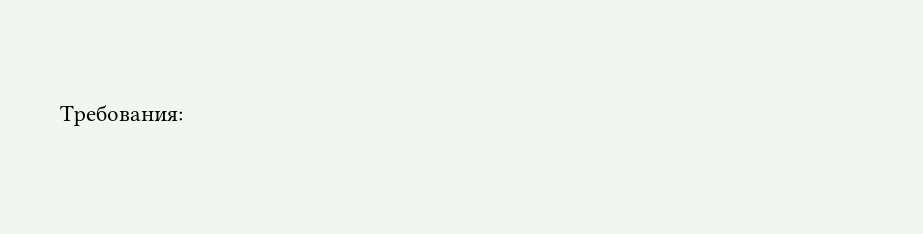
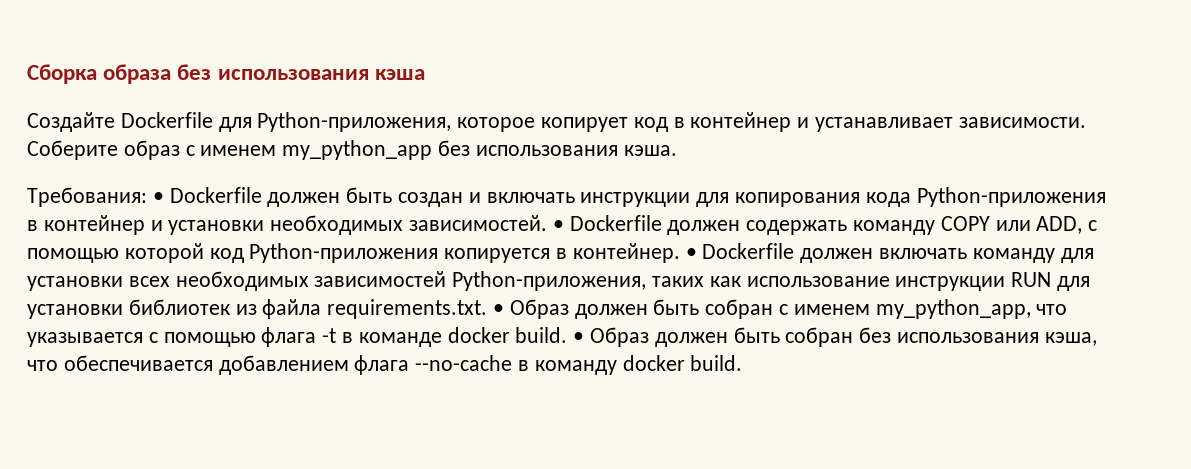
[60,104,183,126] Требования: -> [27,64,425,84] [27,112,1086,132] [27,140,677,160] [27,187,1106,207] [27,215,1098,235] [27,243,1094,263] [27,271,1091,291] [27,299,1068,319] [27,327,1097,347] [27,355,743,375] Сборка образа без использования кэша // Создайте Dockerfile для Python-приложения, которое копирует код в контейнер и устанавливает зависимости. Соберите образ с именем my_python_app без использования кэша. // Требования: • Dockerfile должен быть создан и включать инструкции для копирования кода Python-приложения в контейнер и установки необходимых зависимостей. • Dockerfile должен содержать команду COPY или ADD, с помощью которой код Python-приложения копируется в контейнер. • Dockerfile должен включать команду для установки всех необходимых зависимостей Python-приложения, таких как использование инструкции RUN для установки библиотек из файла requirements.txt. • Образ должен быть собран с именем my_python_app, что указывается с помощью флага -t в команде docker build. • Образ должен быть собран без использования кэша, что обеспечивается добавлением флага --no-cache в команду docker build.

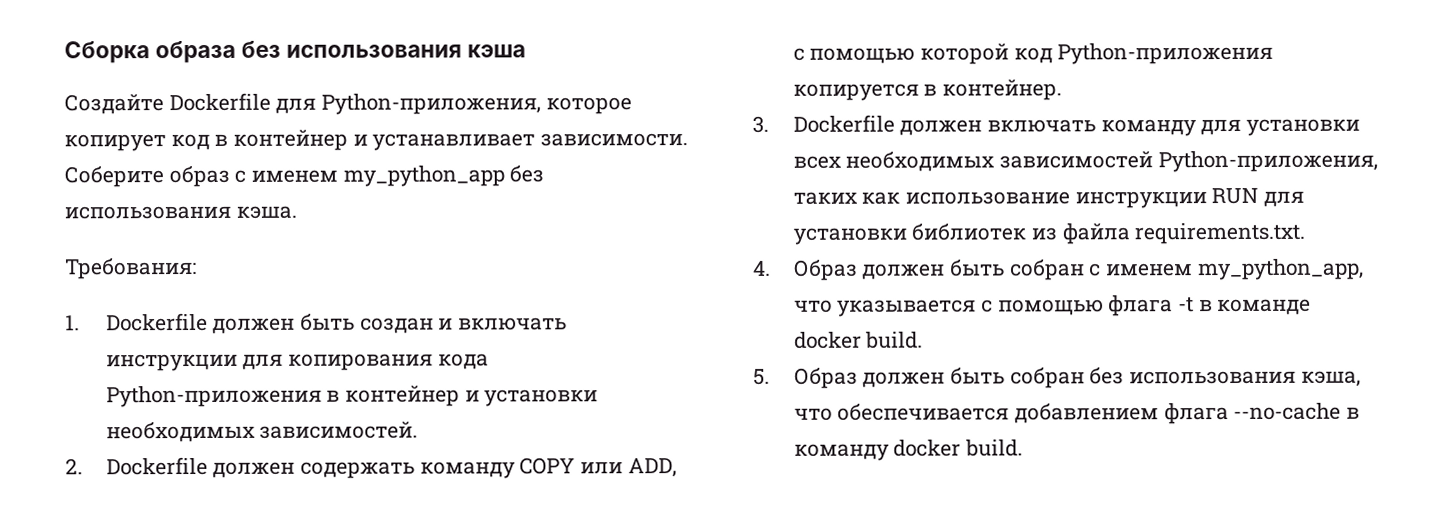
[152,192,164,203] • -> [65,315,80,331] // 1.
[552,220,564,231] • -> [65,458,83,475] // 2.
[685,248,697,259] • -> [752,115,769,133] // 3.
[493,304,505,315] • -> [752,260,771,276] // 4.
[573,332,585,343] • -> [753,368,770,385] // 5.

